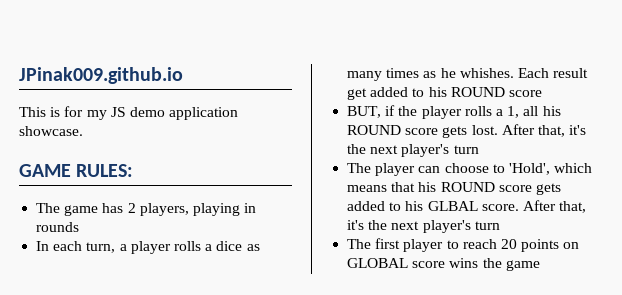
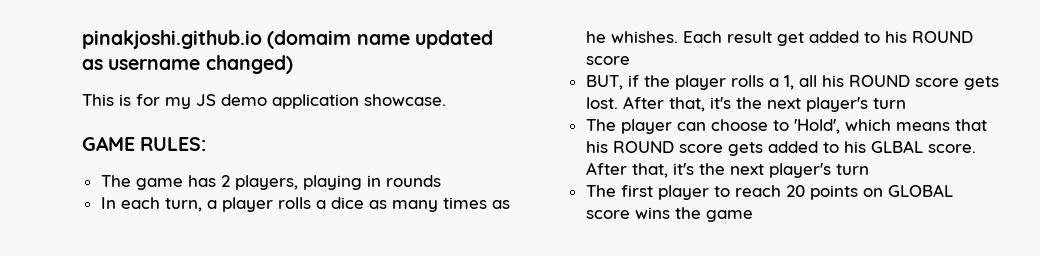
[19,67,183,84] JPinak009.github.io -> [82,30,493,49] [82,55,293,74] pinakjoshi.github.io (domaim name updated as username changed)

